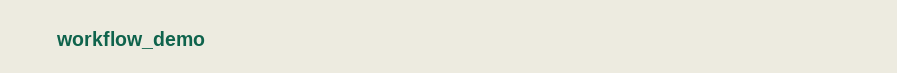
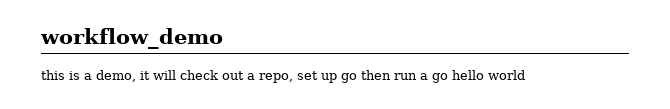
(205, 40) none -> [41,70,525,83] // this is a demo, it will check out a repo, set up go then run a go hello world

